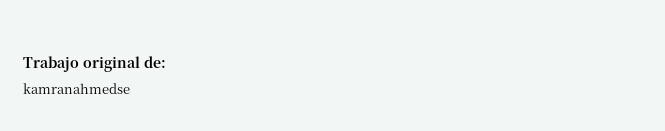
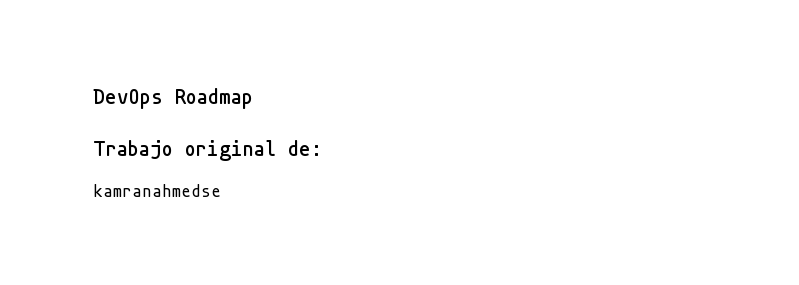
(23, 64) none -> [93,88,253,109] DevOps Roadmap //

